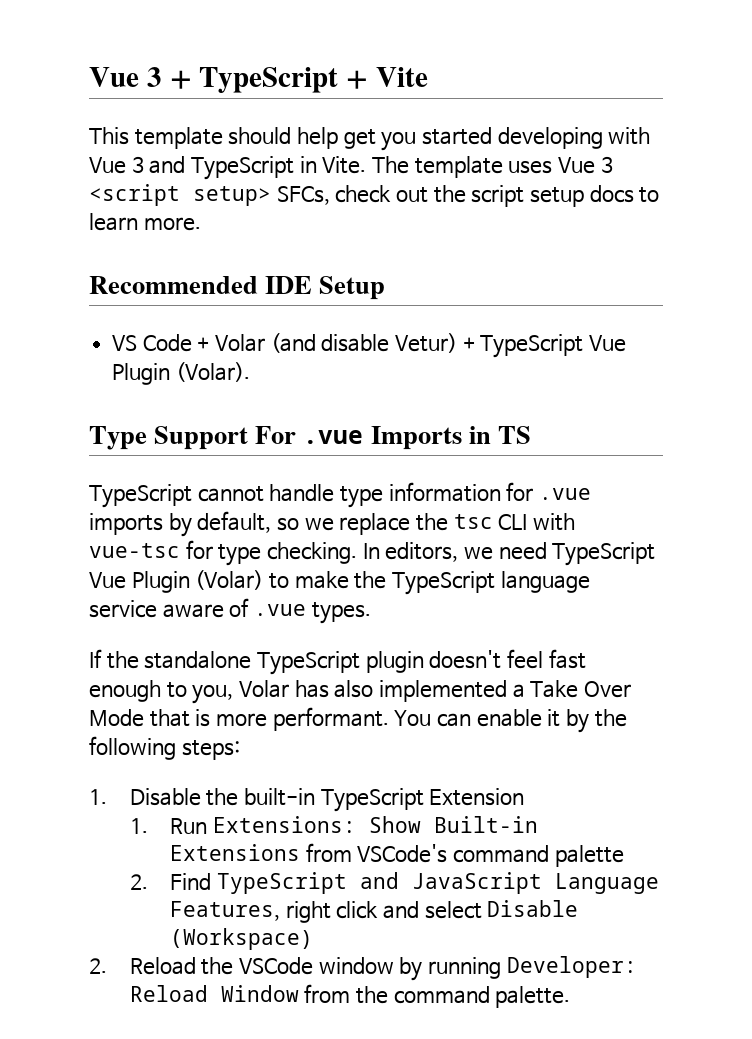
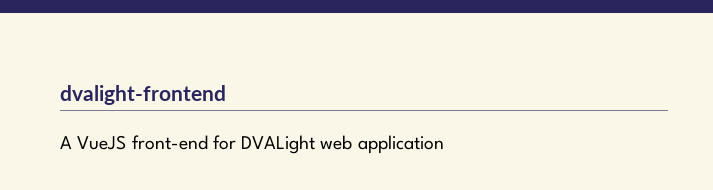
[89,67,429,93] [89,127,651,151] [89,156,613,180] [89,184,660,207] [89,213,201,231] [89,276,386,300] [112,333,627,358] [112,362,250,385] [89,426,531,450] [89,482,591,508] [89,511,575,537] [89,540,656,566] [89,570,590,595] [89,598,371,624] [89,649,586,675] [89,680,631,704] [89,707,627,733] [89,736,240,760] [89,788,525,812] [129,816,538,834] [170,843,624,867] [129,872,659,894] [170,900,579,923] [170,928,314,950] [89,956,637,981] [129,984,571,1008] Vue 3 + TypeScript + Vite // This template should help get you started developing with Vue 3 and TypeScript in Vite. The template uses Vue 3 <script setup> SFCs, check out the script setup docs to learn more. // Recommended IDE Setup // VS Code + Volar (and disable Vetur) + TypeScript Vue Plugin (Volar). // Type Support For .vue Imports in TS // TypeScript cannot handle type information for .vue imports by default, so we replace the tsc CLI with vue-tsc for type checking. In editors, we need TypeScript Vue Plugin (Volar) to make the TypeScript language service aware of .vue types. // If the standalone TypeScript plugin doesn't feel fast enough to you, Volar has also implemented a Take Over Mode that is more performant. You can enable it by the following steps: // 1. Disable the built-in TypeScript Extension // 1. Run Extensions: Show Built-in Extensions from VSCode's command palette // 2. Find TypeScript and JavaScript Language Features, right click and select Disable (Workspace) // 2. Reload the VSCode window by running Developer: Reload Window from the command palette. -> [60,85,226,105] [60,135,444,154] dvalight-frontend // A VueJS front-end for DVALight web application

